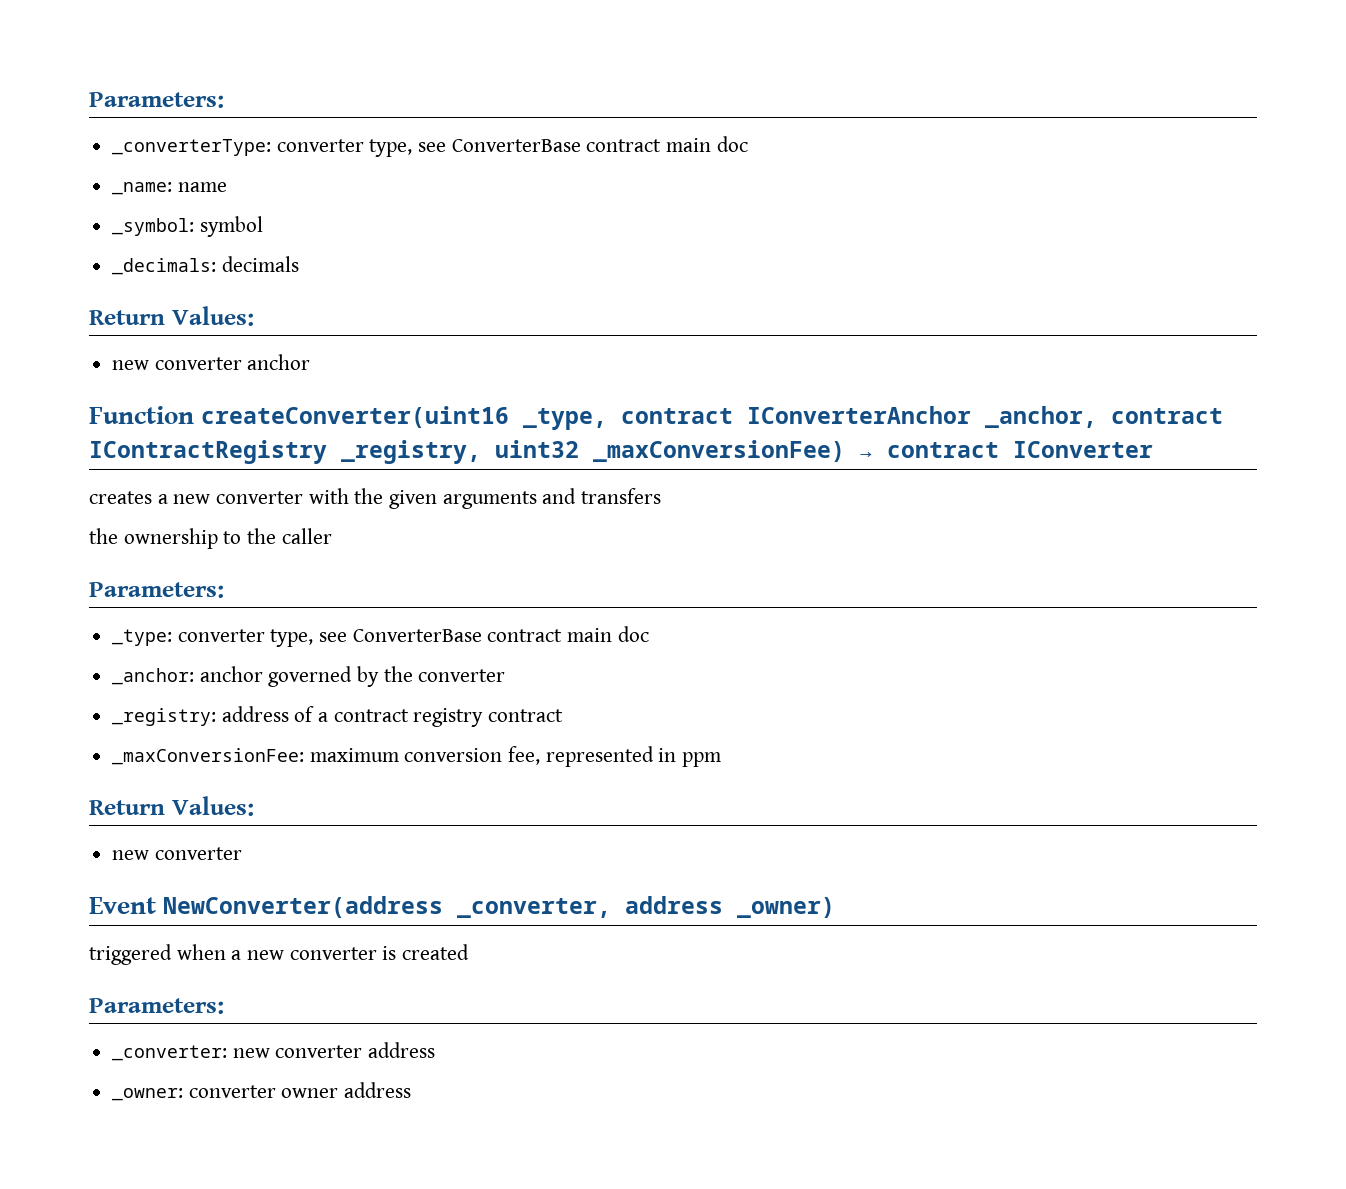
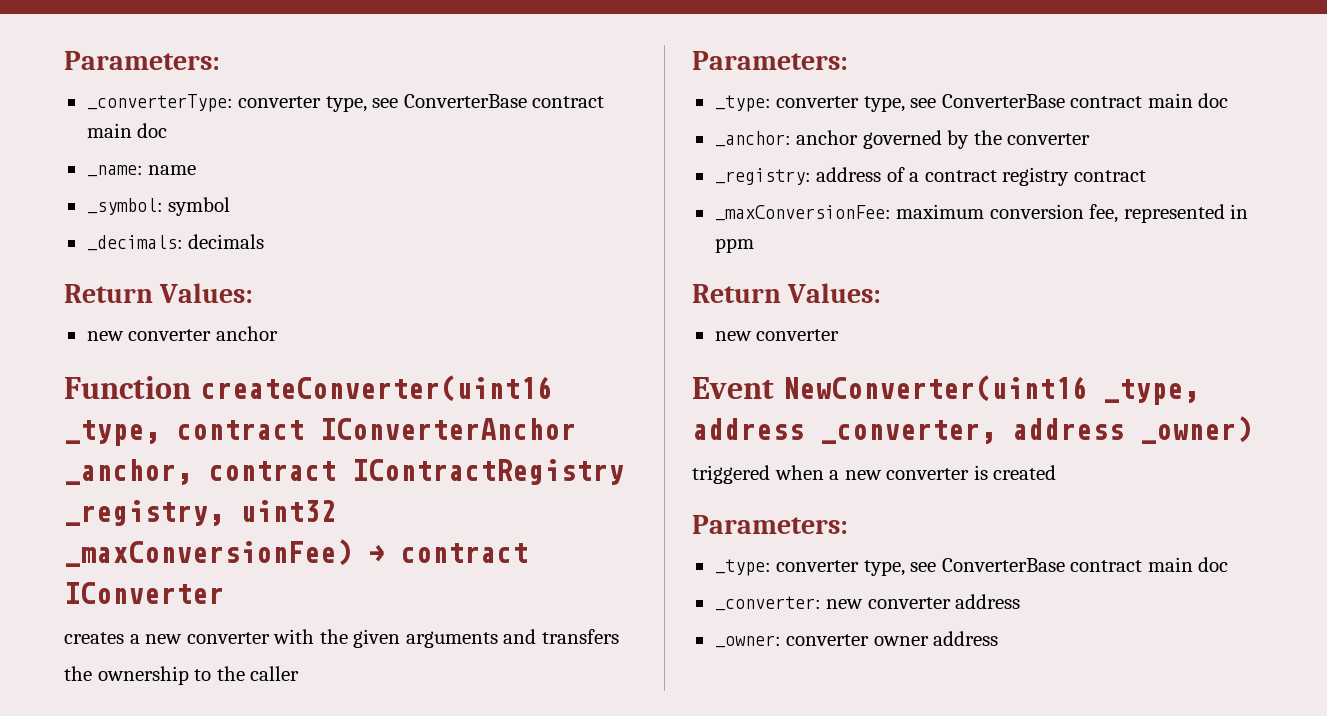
[163,896,444,918] NewConverter(address -> [782,375,1199,405] [692,418,804,440] NewConverter(uint16 _type, address
(224, 1006) none -> [714,557,1229,576] // _type: converter type, see ConverterBase contract main doc

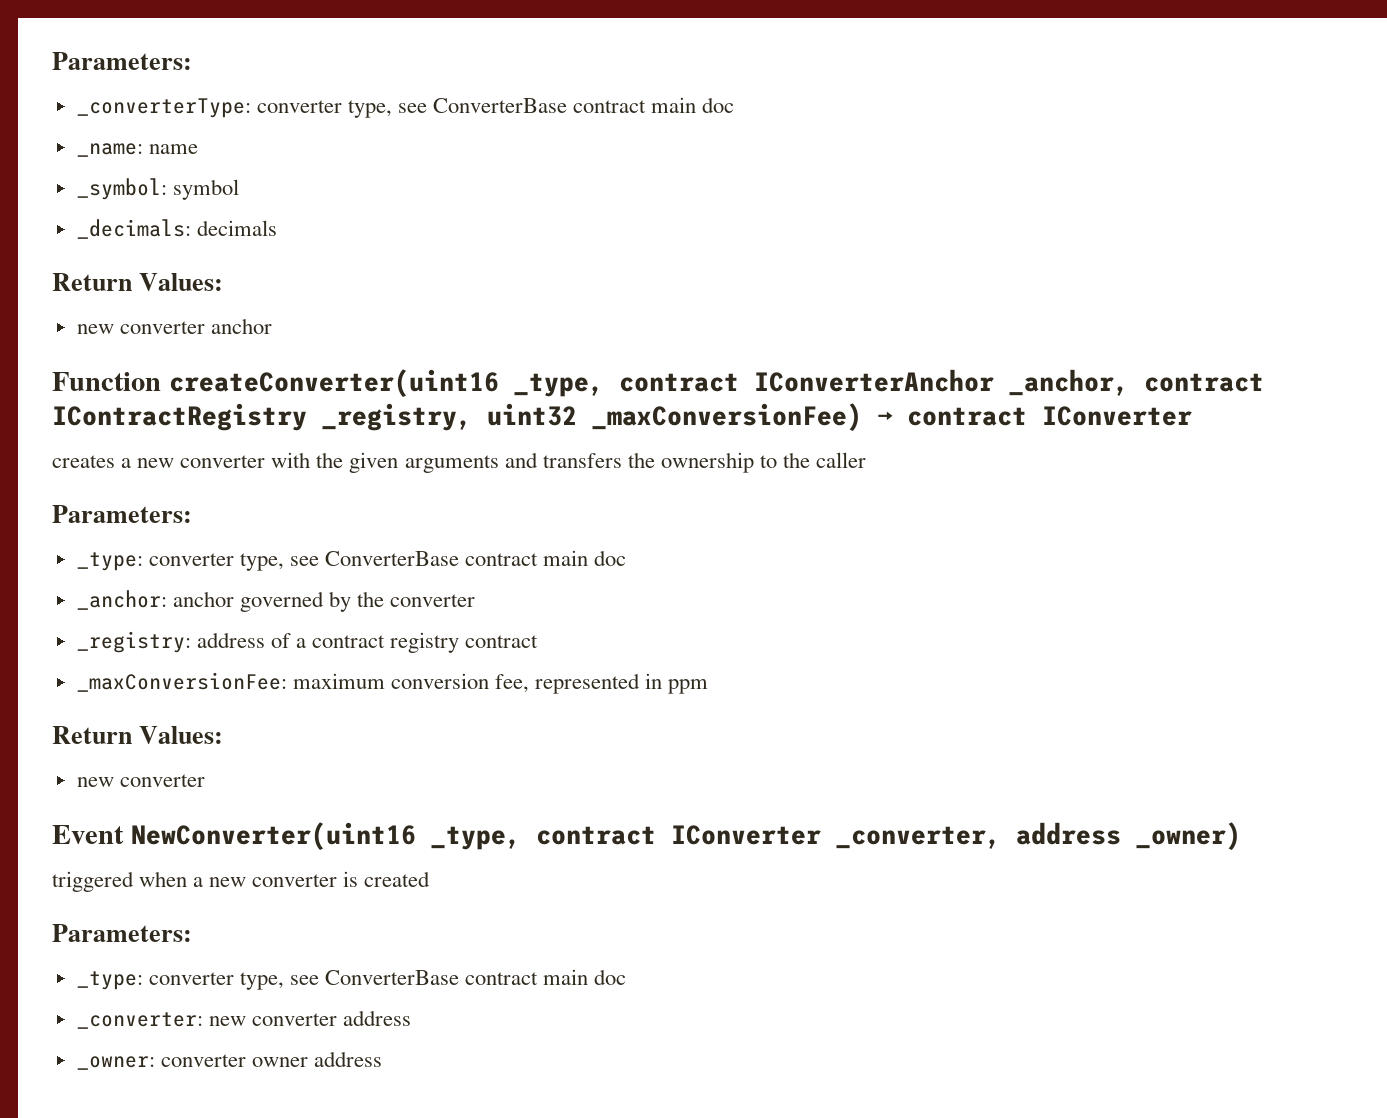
(619, 636) // -> (622, 460) none
[692,418,804,440] address -> [535,825,821,845] contract IConverter

